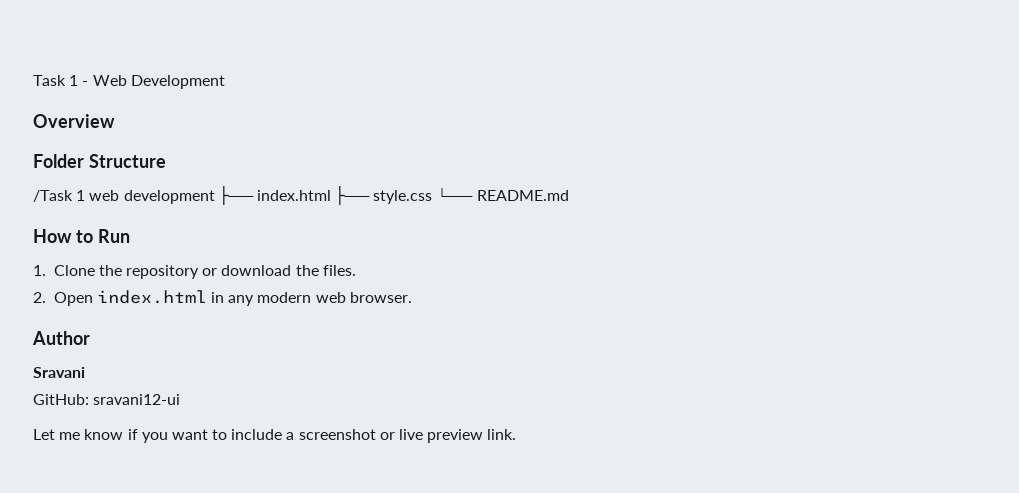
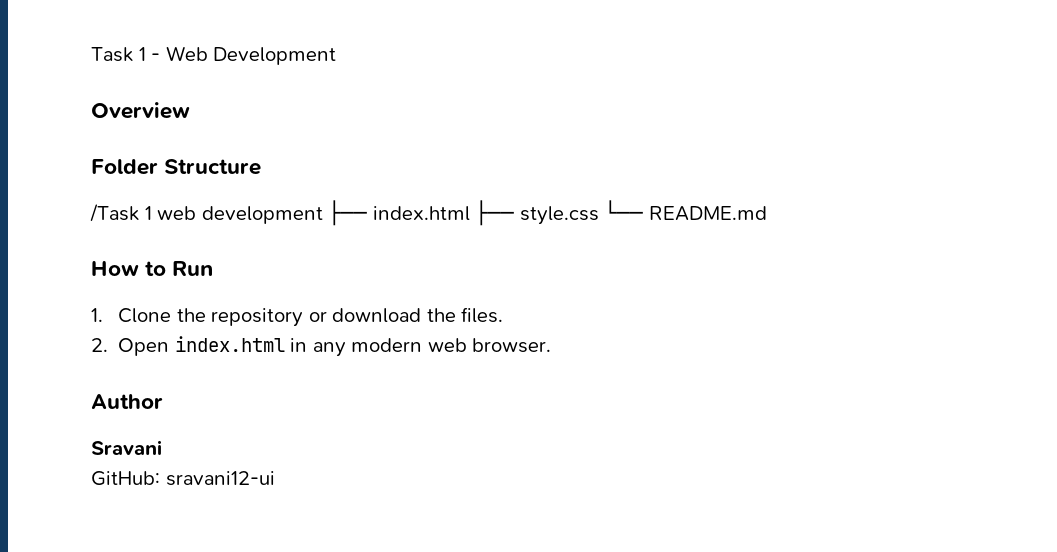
[33,429,517,443] // Let me know if you want to include a screenshot or live preview link. -> (275, 478) none

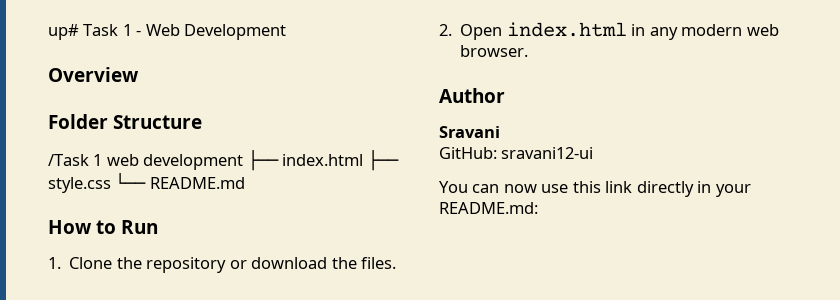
(91, 54) none -> [48,24,79,40] up#
(275, 478) none -> [439,181,751,197] [439,202,538,214] // You can now use this link directly in your README.md:

